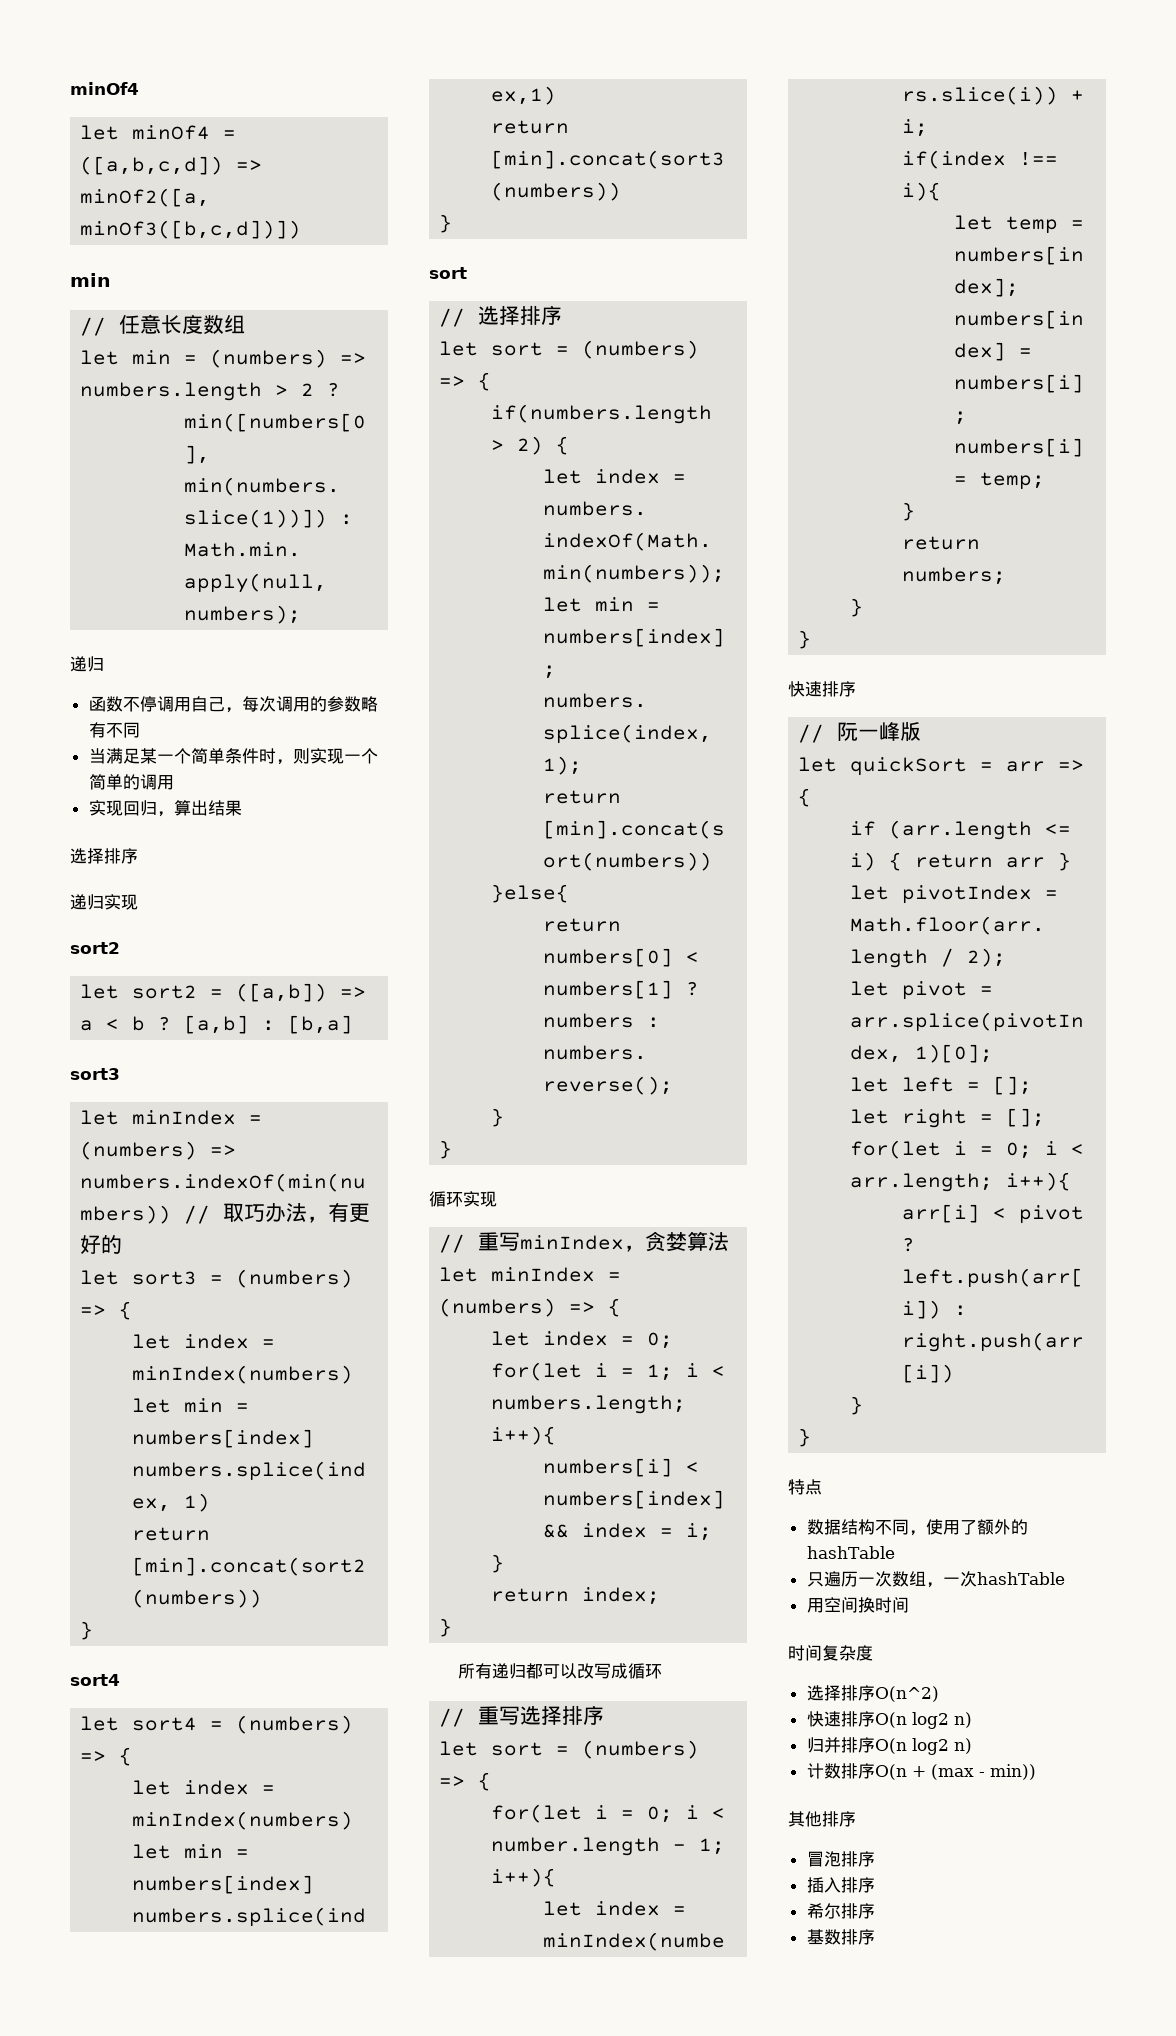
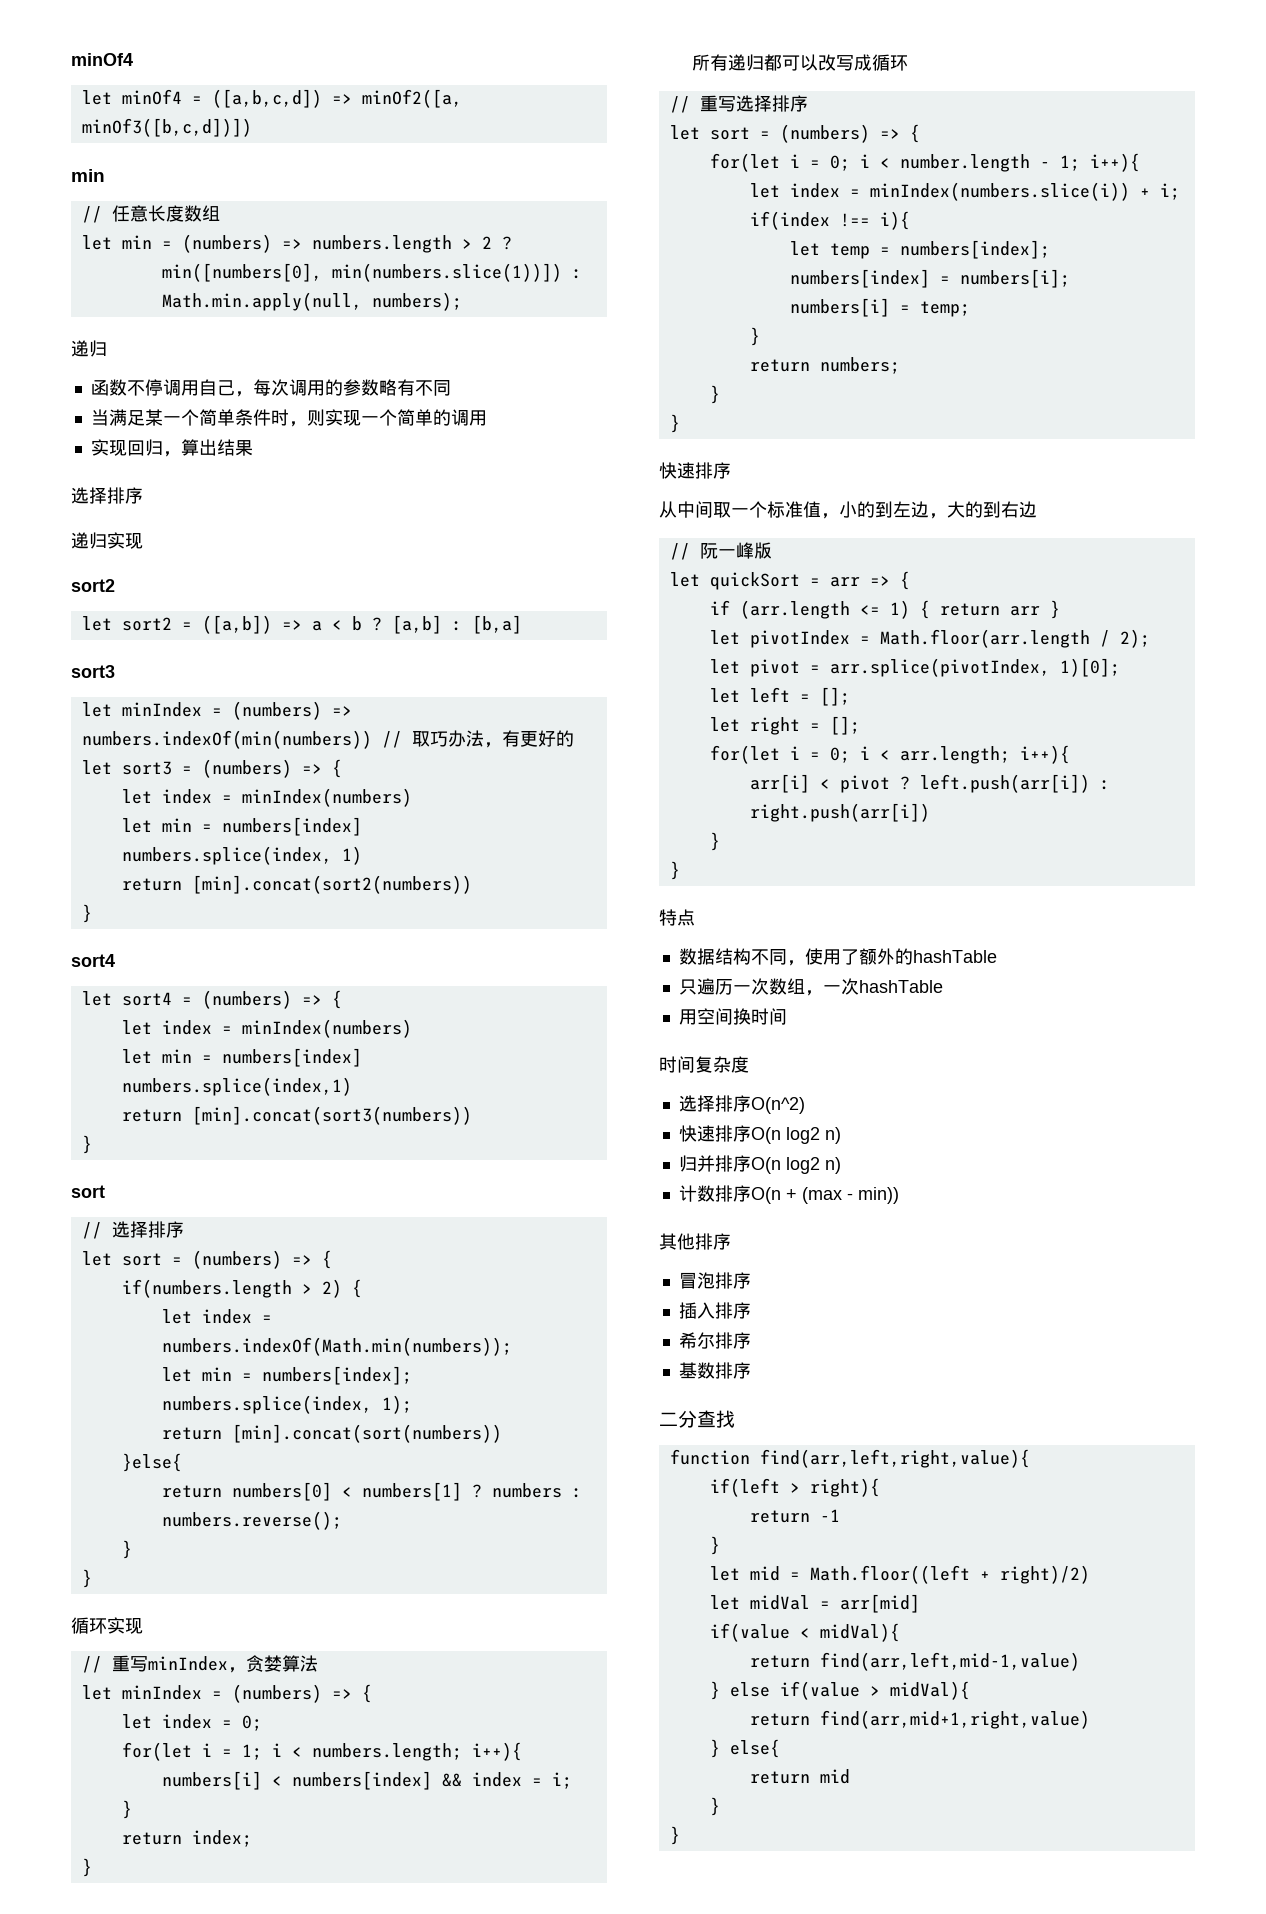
(856, 689) none -> [659,501,1037,519] // 从中间取一个标准值，小的到左边，大的到右边
[850,852,877,871] i) -> [889,600,910,619] 1)
(875, 1937) none -> [659,1410,735,1428] [669,1449,1030,1468] [709,1478,880,1497] [749,1509,840,1523] [709,1536,720,1555] [709,1565,1090,1584] [709,1594,920,1613] [709,1623,900,1642] [749,1652,1080,1671] [709,1681,970,1700] [749,1710,1090,1729] [709,1739,780,1758] [749,1769,850,1784] [709,1797,720,1816] [669,1826,680,1845] // 二分查找 // function find(arr,left,right,value){ // if(left > right){ // return -1 // } // let mid = Math.floor((left + right)/2) // let midVal = arr[mid] // if(value < midVal){ // return find(arr,left,mid-1,value) // } else if(value > midVal){ // return find(arr,mid+1,right,value) // } else{ // return mid // } // }

